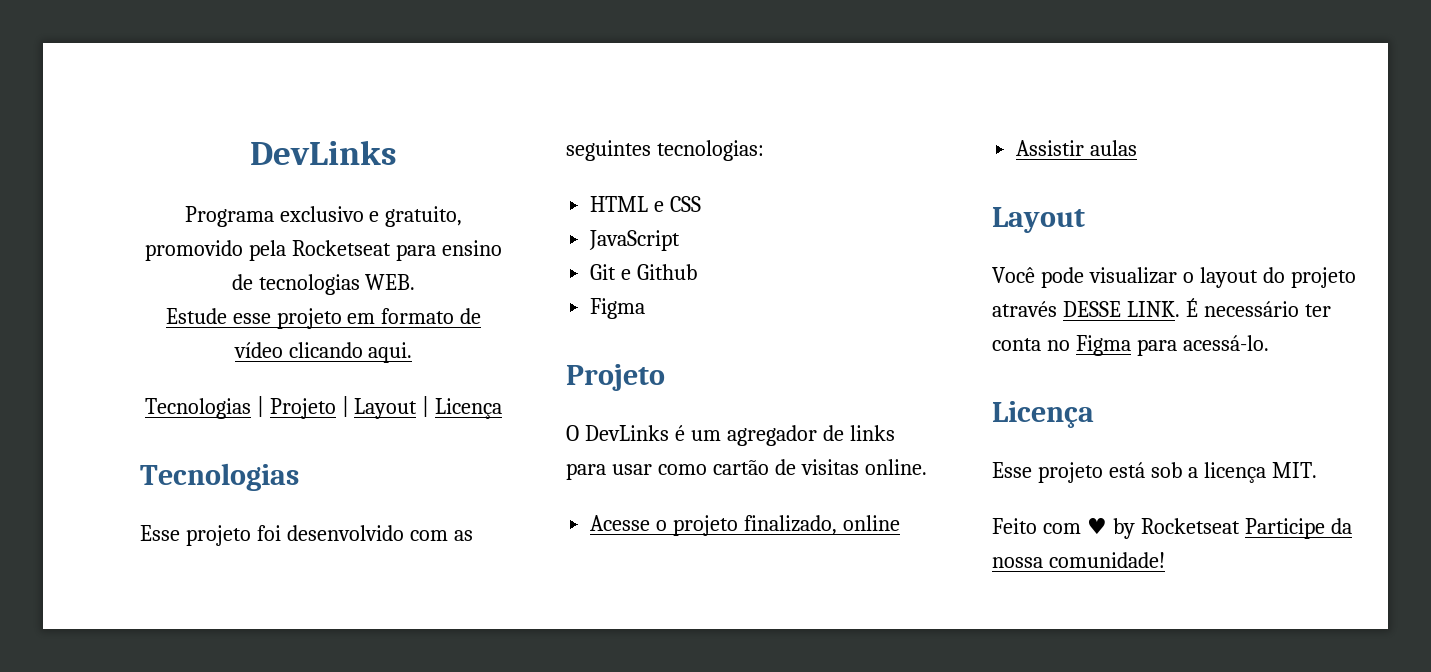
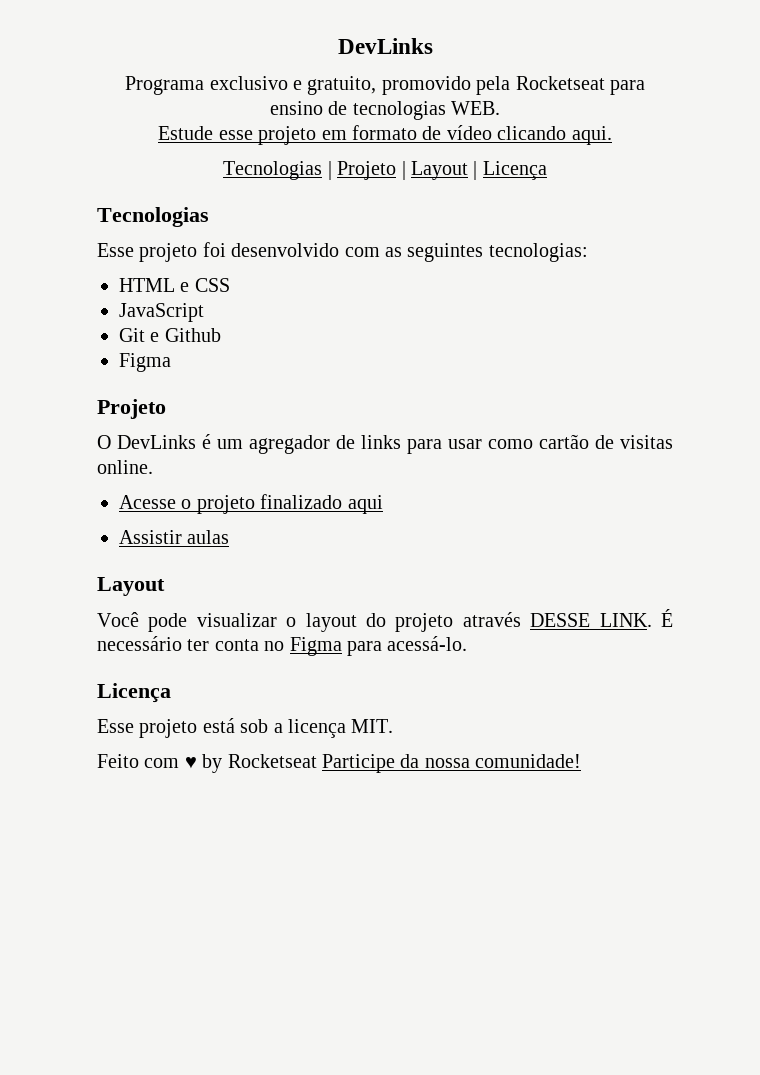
[744,515,900,535] finalizado, online -> [260,494,383,514] finalizado aqui

